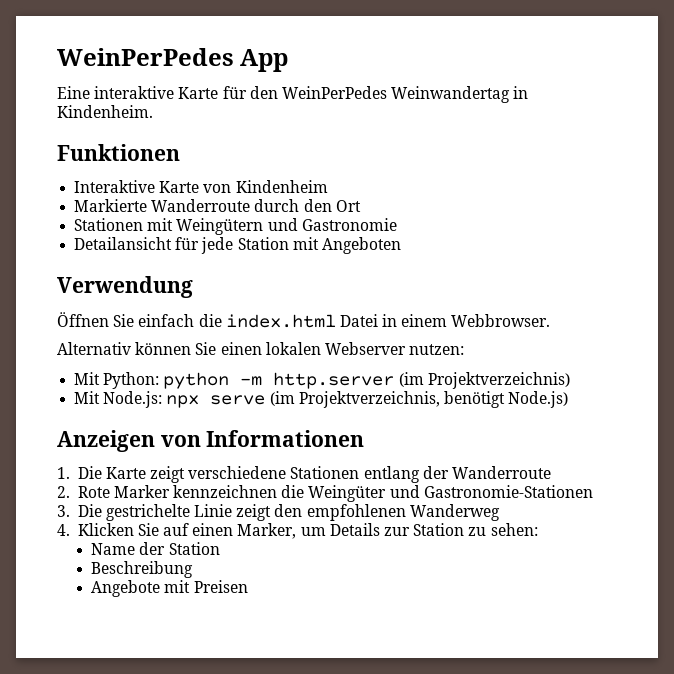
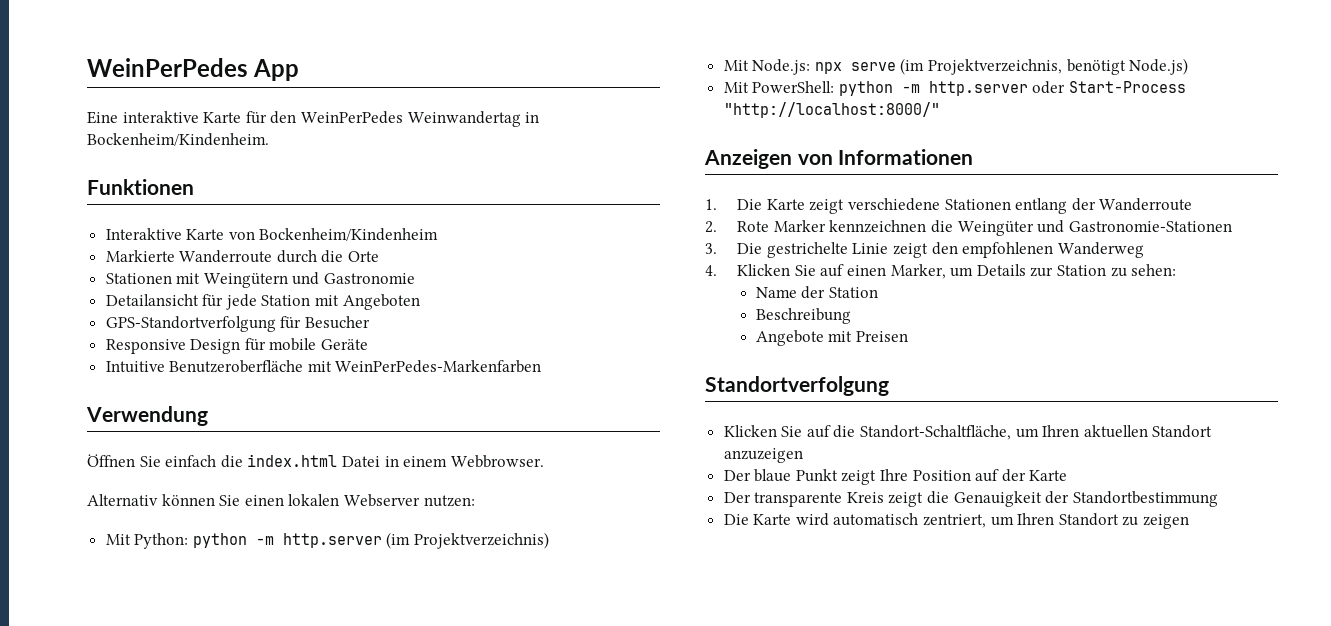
[57,105,153,118] Kindenheim. -> [87,133,269,146] Bockenheim/Kindenheim.
[235,180,328,193] Kindenheim -> [259,228,439,241] Bockenheim/Kindenheim
[303,199,361,212] den Ort -> [321,250,380,263] die Orte
(401, 245) none -> [105,316,370,332] [105,338,369,354] [105,360,542,373] // GPS-Standortverfolgung für Besucher // Responsive Design für mobile Geräte // Intuitive Benutzeroberfläche mit WeinPerPedes-Markenfarben
(569, 399) none -> [723,81,1187,96] [723,102,940,118] // Mit PowerShell: python -m http.server oder Start-Process "http://localhost:8000/"
(248, 586) none -> [705,376,889,396] [723,425,1213,440] [723,448,803,463] [723,469,1068,485] [723,491,1218,507] [723,513,1190,529] // Standortverfolgung // Klicken Sie auf die Standort-Schaltfläche, um Ihren aktuellen Standort anzuzeigen // Der blaue Punkt zeigt Ihre Position auf der Karte // Der transparente Kreis zeigt die Genauigkeit der Standortbestimmung // Die Karte wird automatisch zentriert, um Ihren Standort zu zeigen

